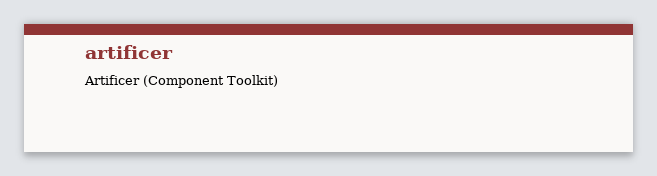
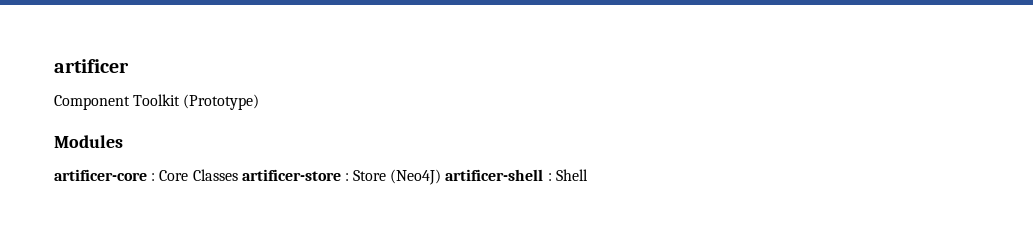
[84,75,278,88] Artificer (Component Toolkit) -> [54,94,260,110] [54,135,123,148] [54,169,588,185] Component Toolkit (Prototype) // Modules // artificer-core : Core Classes artificer-store : Store (Neo4J) artificer-shell : Shell

